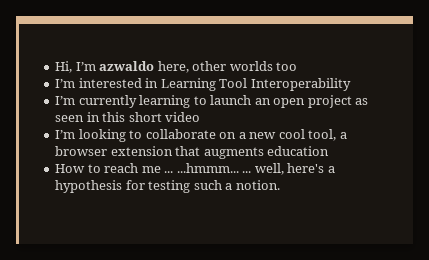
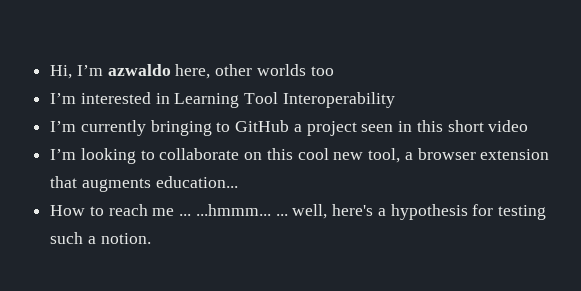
[139,95,369,108] learning to launch an open project as -> [150,120,357,136] bringing to GitHub a project
[238,129,305,139] a new cool -> [266,148,364,160] this cool new
[267,146,330,156] education -> [155,176,238,188] education...

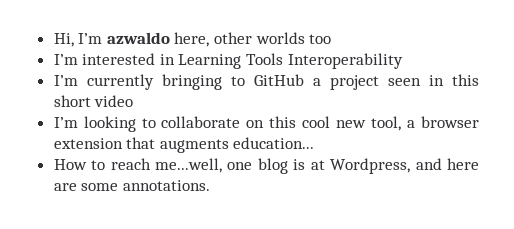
[244,92,279,104] Tool -> [246,53,284,65] Tools
[152,204,546,220] [50,232,151,244] me ... ...hmmm... ... well, here's a hypothesis for testing such a notion. -> [154,158,479,174] [53,180,210,191] me...well, one blog is at Wordpress, and here are some annotations.

